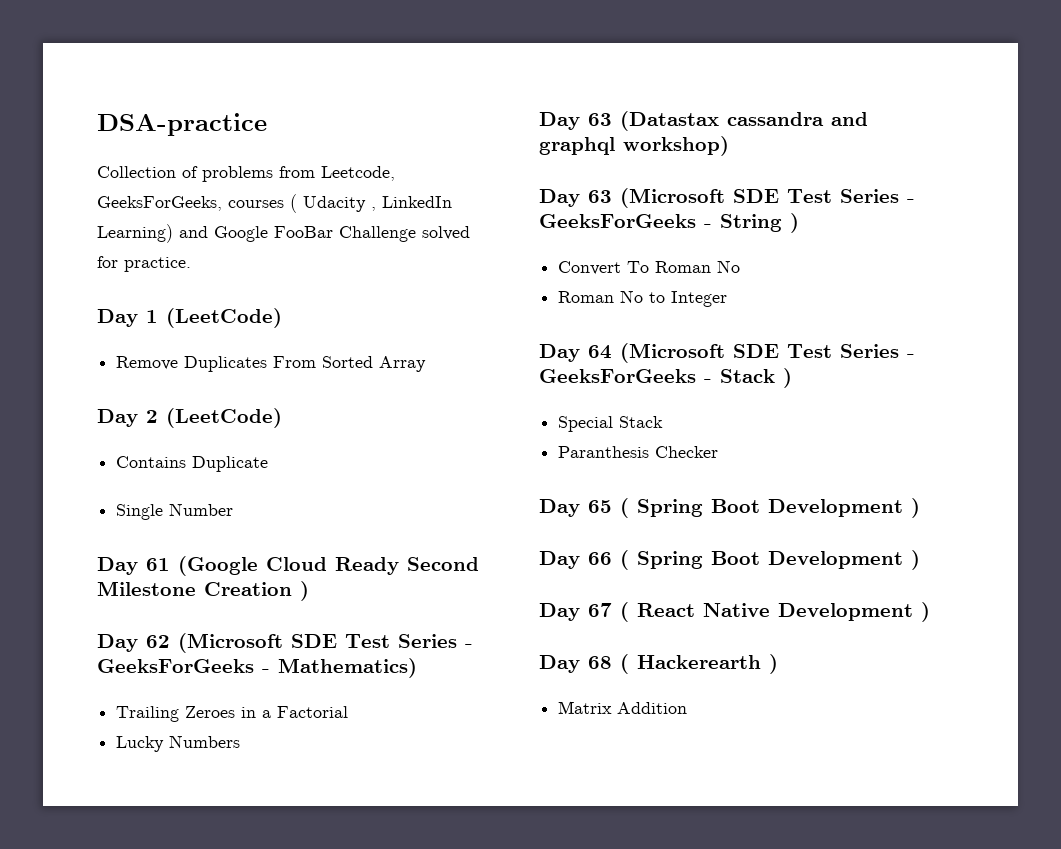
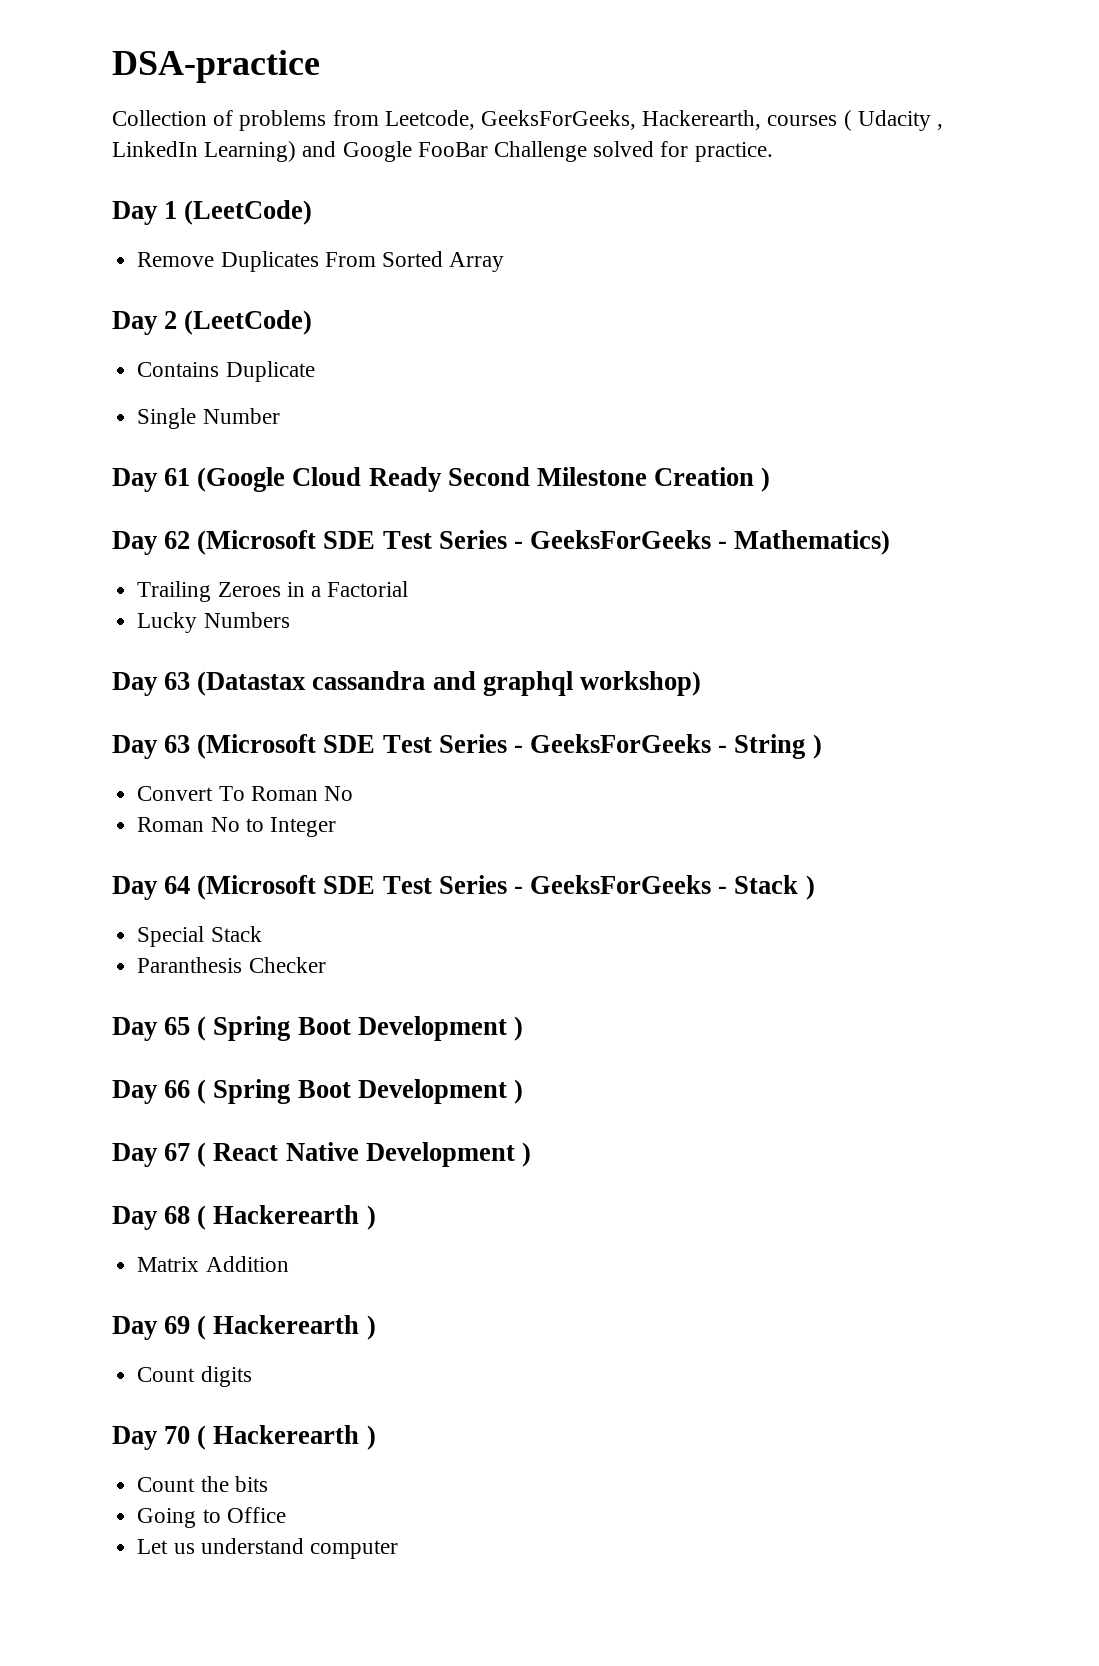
(222, 203) none -> [642,110,762,130] Hackerearth,
(688, 708) none -> [112,1315,376,1340] [137,1366,252,1387] [112,1425,376,1450] [137,1476,268,1492] [137,1507,286,1528] [137,1538,398,1559] // Day 69 ( Hackerearth ) // Count digits // Day 70 ( Hackerearth ) // Count the bits // Going to Office // Let us understand computer

